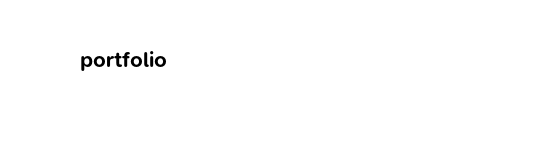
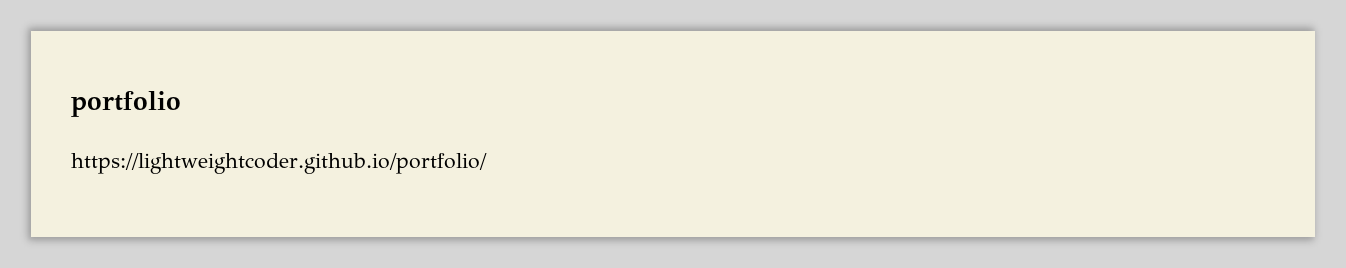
(167, 61) none -> [71,153,487,174] // https://lightweightcoder.github.io/portfolio/

